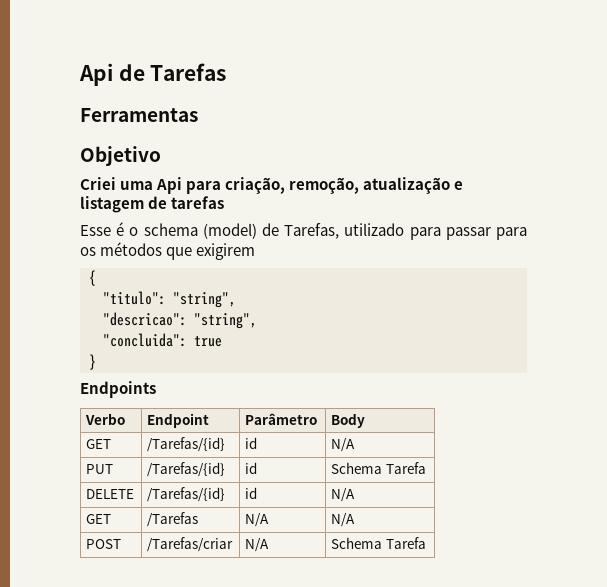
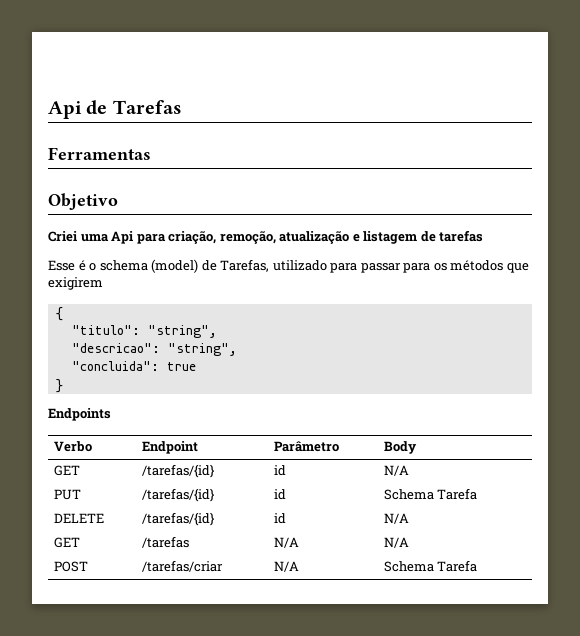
[147,437,226,452] /Tarefas/{id} -> [141,464,215,478] /tarefas/{id}
[147,462,226,477] /Tarefas/{id} -> [141,488,215,502] /tarefas/{id}
[147,487,226,502] /Tarefas/{id} -> [141,512,215,526] /tarefas/{id}
[147,512,199,527] /Tarefas -> [141,536,189,548] /tarefas
[147,537,234,552] /Tarefas/criar -> [141,560,223,572] /tarefas/criar

